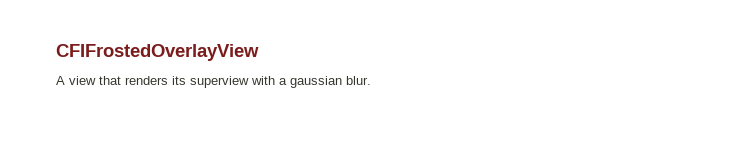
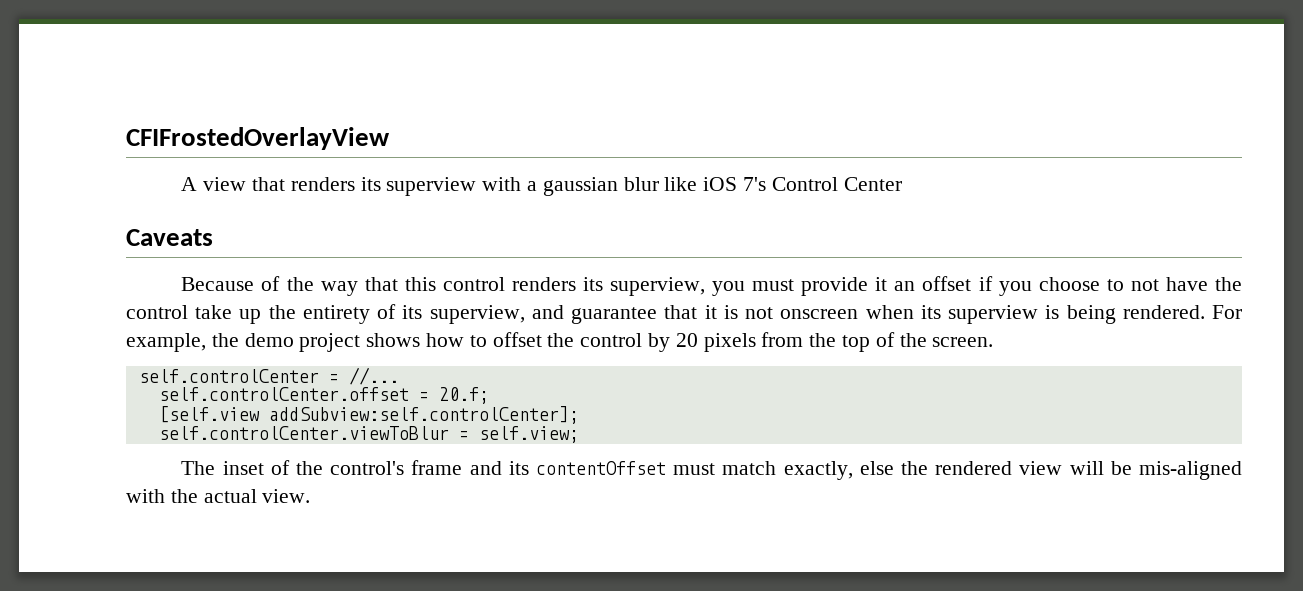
[346,76,371,85] blur. -> [623,177,902,191] [126,229,213,246] [181,276,1242,296] [126,304,1242,324] [126,332,994,352] [138,367,399,385] [158,387,489,404] [158,406,579,424] [158,426,579,443] [181,460,1242,480] [126,489,311,503] blur like iOS 7's Control Center // Caveats // Because of the way that this control renders its superview, you must provide it an offset if you choose to not have the control take up the entirety of its superview, and guarantee that it is not onscreen when its superview is being rendered. For example, the demo project shows how to offset the control by 20 pixels from the top of the screen. // self.controlCenter = //... // self.controlCenter.offset = 20.f; // [self.view addSubview:self.controlCenter]; // self.controlCenter.viewToBlur = self.view; // The inset of the control's frame and its contentOffset must match exactly, else the rendered view will be mis-aligned with the actual view.

